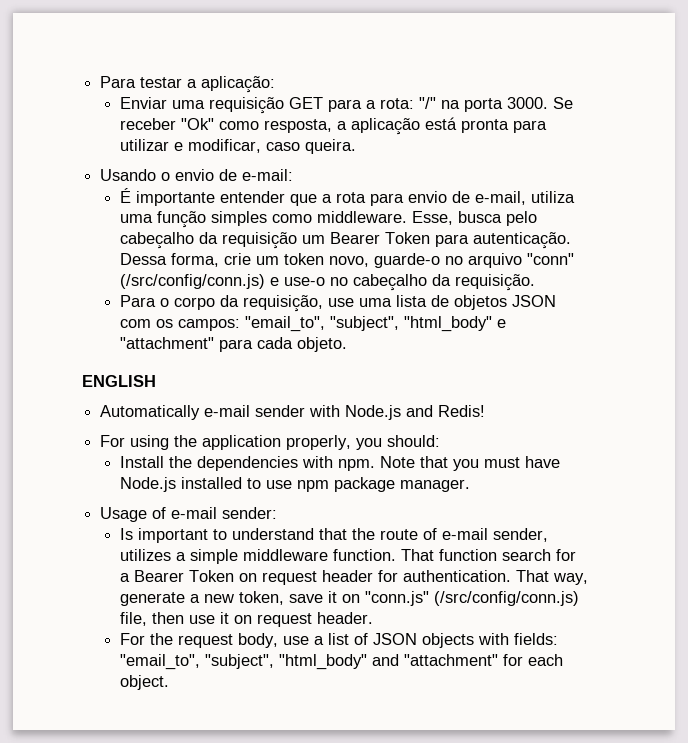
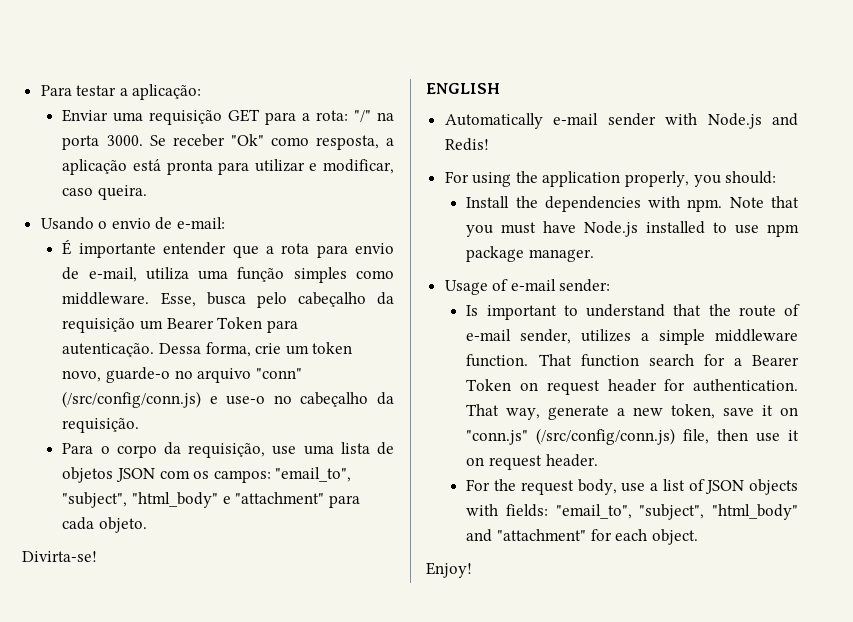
(348, 344) none -> [22,551,97,562] // Divirta-se!
(170, 682) none -> [426,562,472,578] // Enjoy!

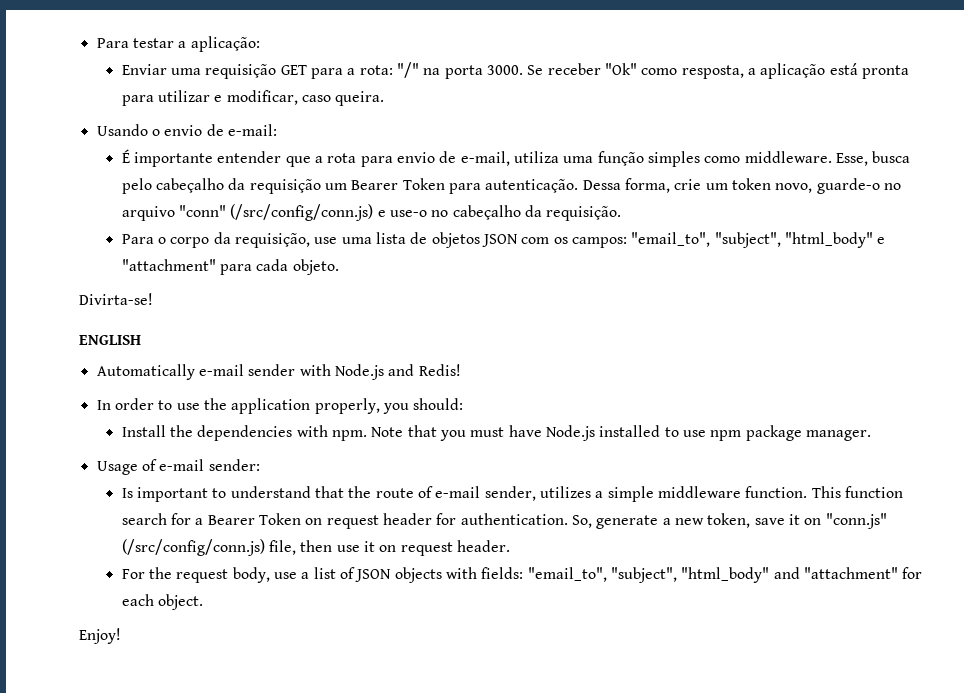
[444,171,512,187] For using -> [96,398,200,410] In order to use
[538,354,572,366] That -> [811,486,841,498] This
[466,404,541,420] That way, -> [571,515,592,528] So,

